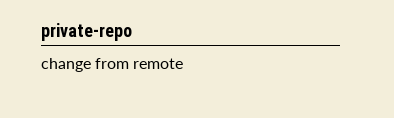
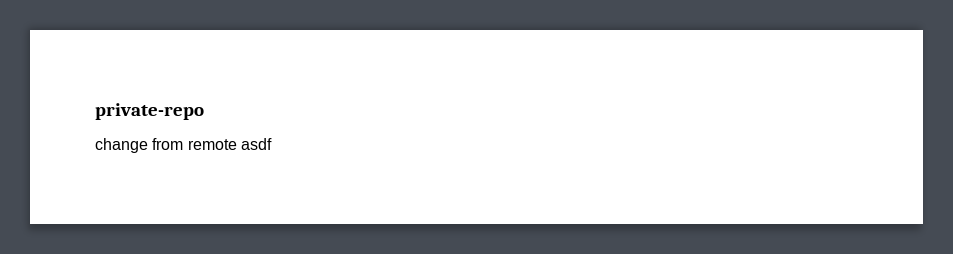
(184, 63) none -> [240,138,272,150] asdf

